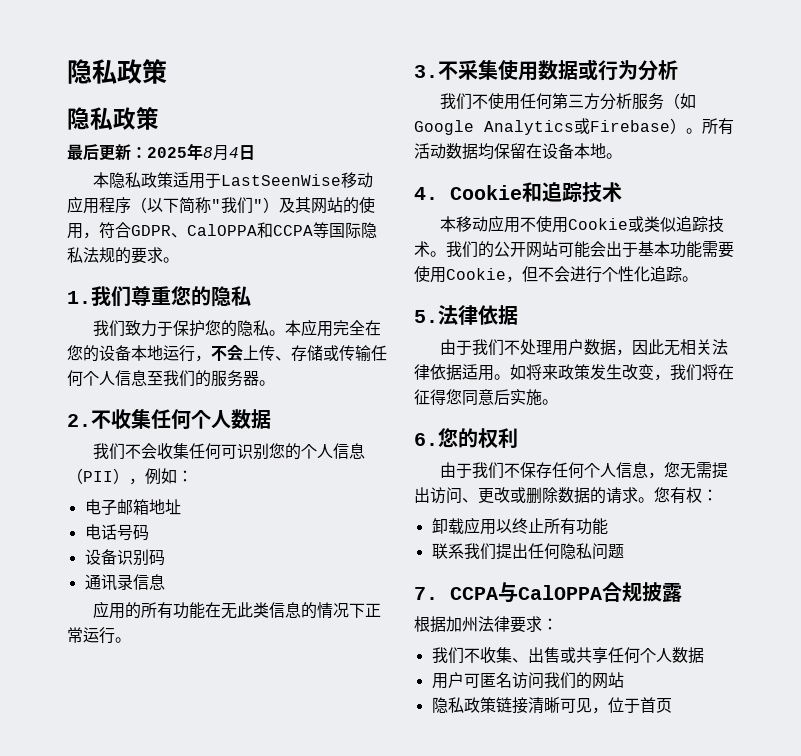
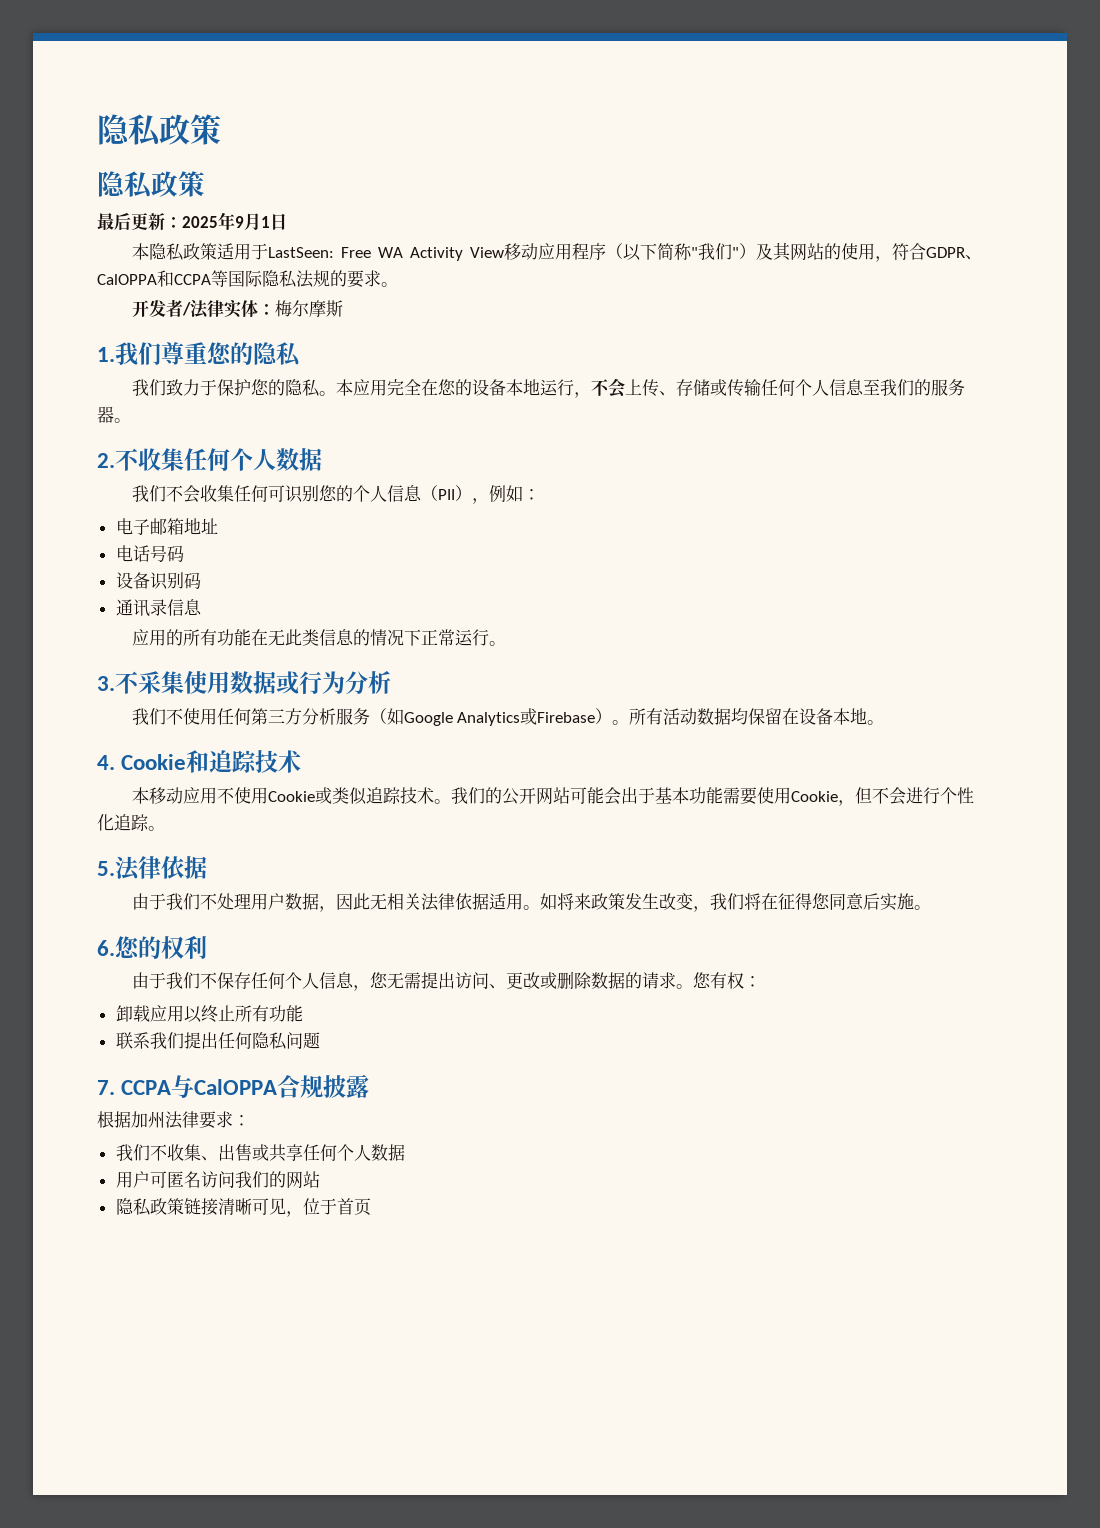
[203,145,239,161] 8月4 -> [235,213,270,231] 9月1
[221,174,342,186] LastSeenWise -> [267,247,504,261] LastSeen: Free WA Activity View
(179, 260) none -> [131,299,343,319] // 开发者/法律实体：梅尔摩斯

